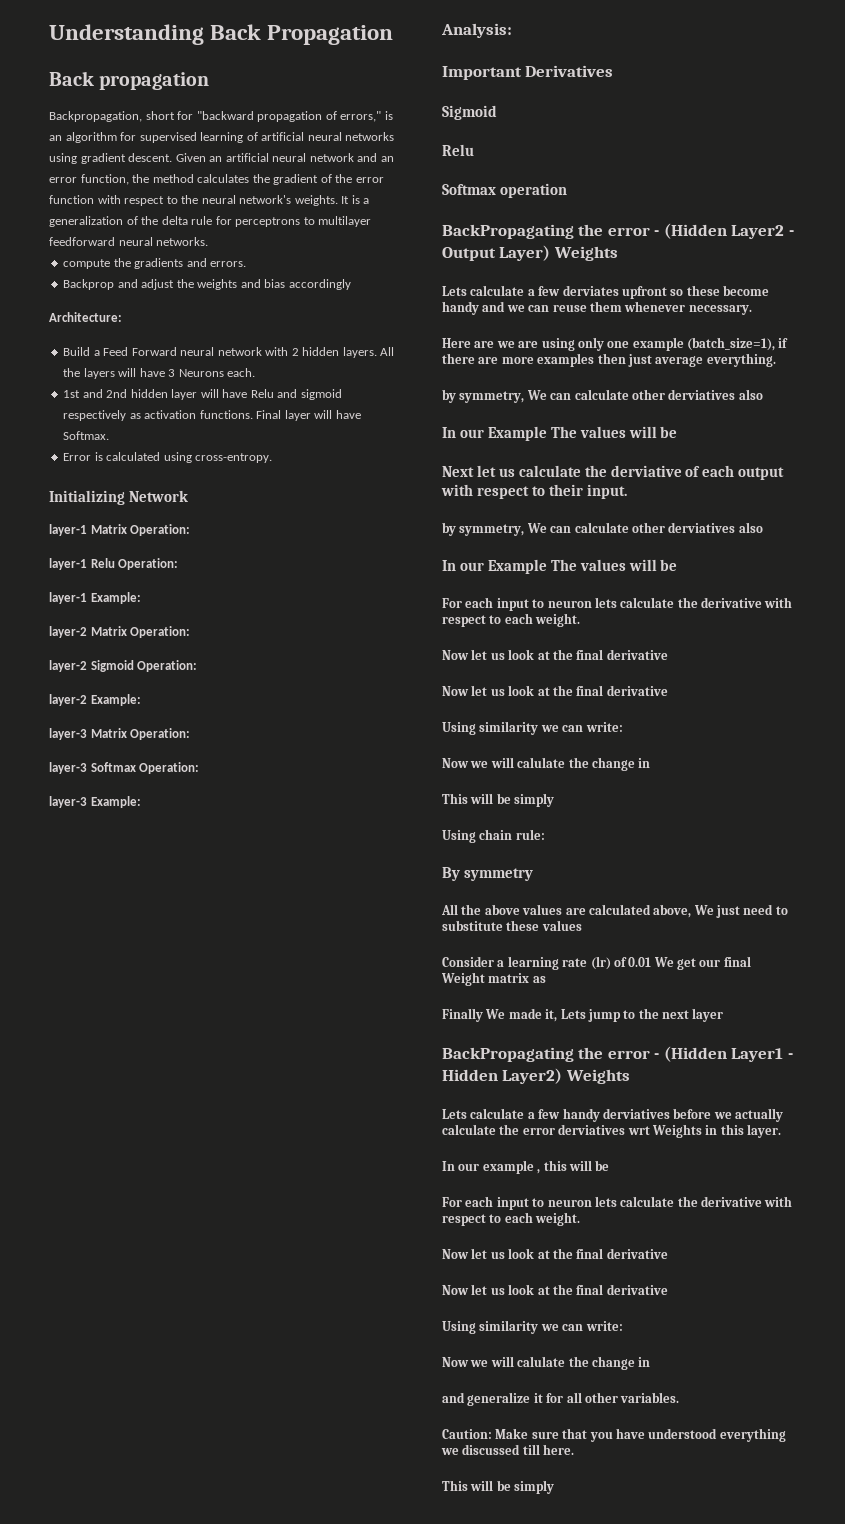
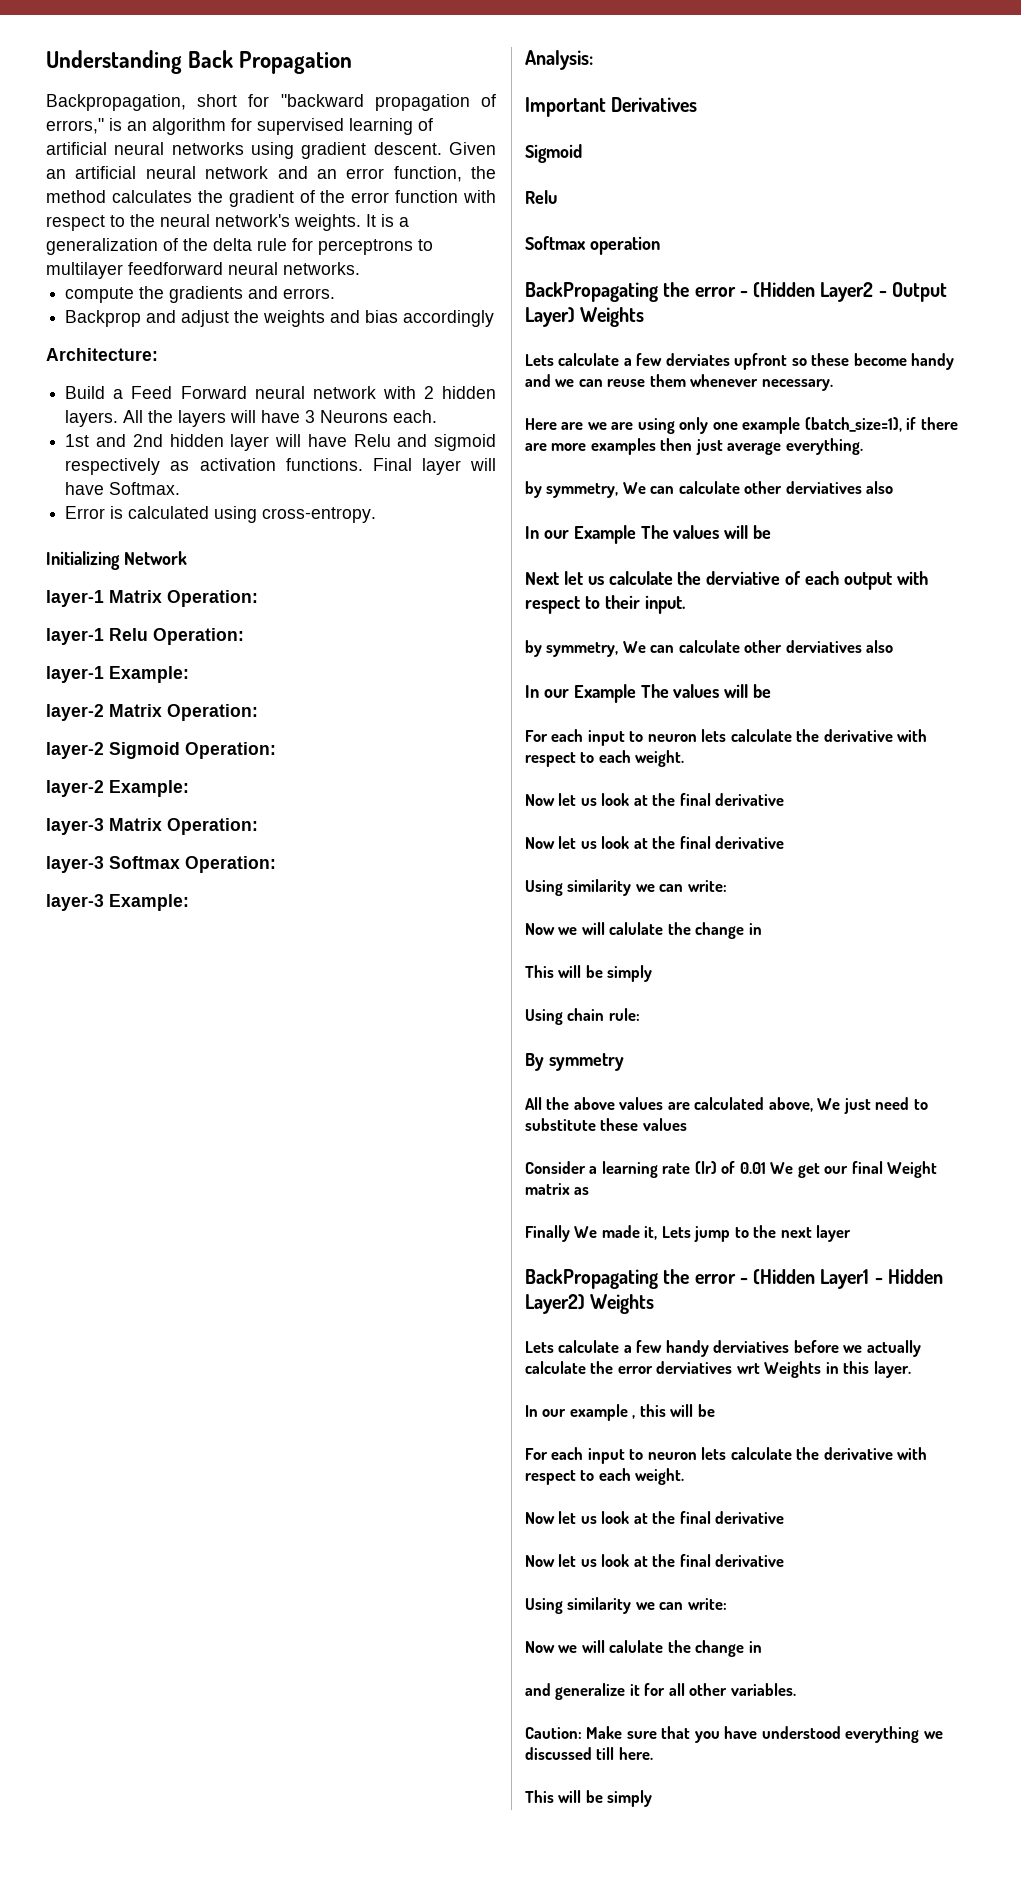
[49,71,210,90] // Back propagation -> (353, 62) none

